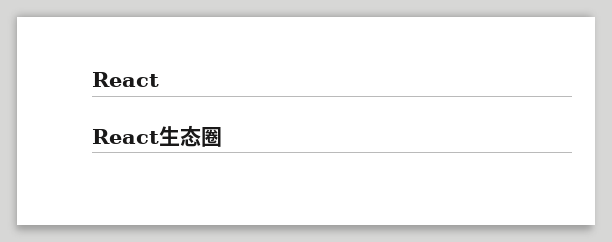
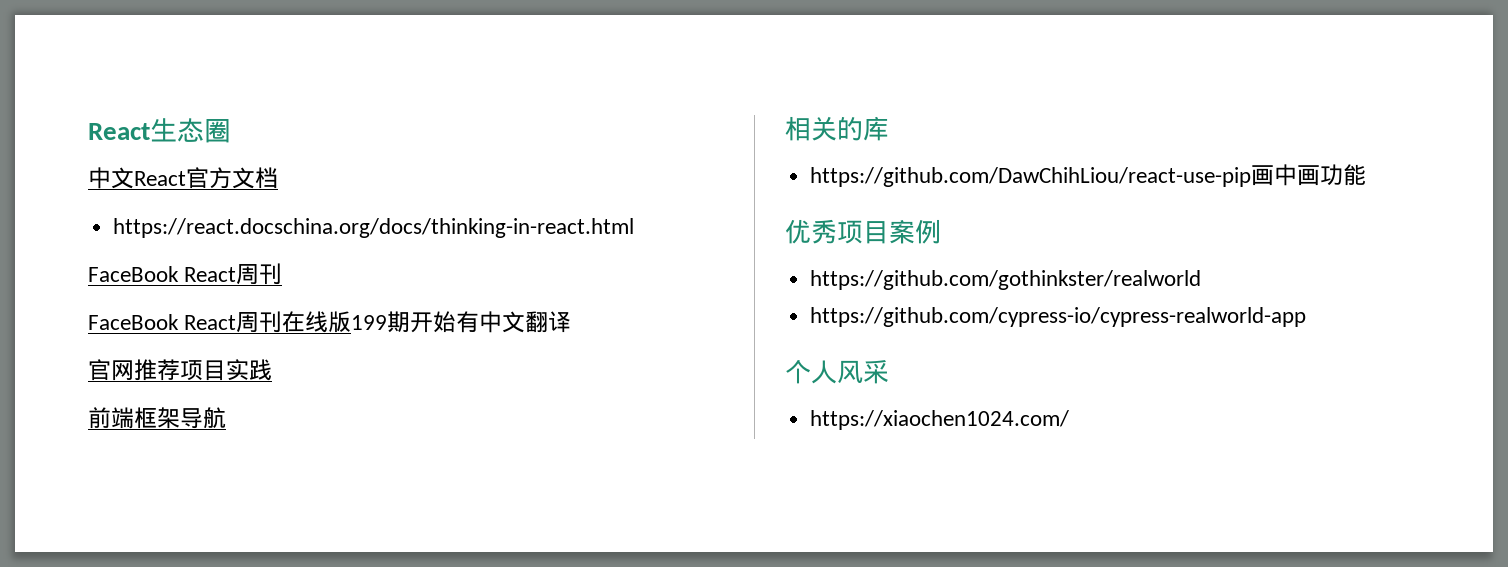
[92,72,159,87] [92,129,159,144] React // React -> [88,123,150,140] React
(222, 137) none -> [88,167,278,189] [113,218,635,238] [88,263,283,285] [88,311,572,333] [88,359,272,381] [88,407,226,429] [785,116,889,141] [810,164,1367,187] [785,219,941,244] [810,270,1202,290] [810,307,1307,327] [785,359,889,384] [810,410,1070,430] // 中文React官方文档 // https://react.docschina.org/docs/thinking-in-react.html // FaceBook React周刊 // FaceBook React周刊在线版199期开始有中文翻译 // 官网推荐项目实践 // 前端框架导航 // 相关的库 // https://github.com/DawChihLiou/react-use-pip画中画功能 // 优秀项目案例 // https://github.com/gothinkster/realworld // https://github.com/cypress-io/cypress-realworld-app // 个人风采 // https://xiaochen1024.com/

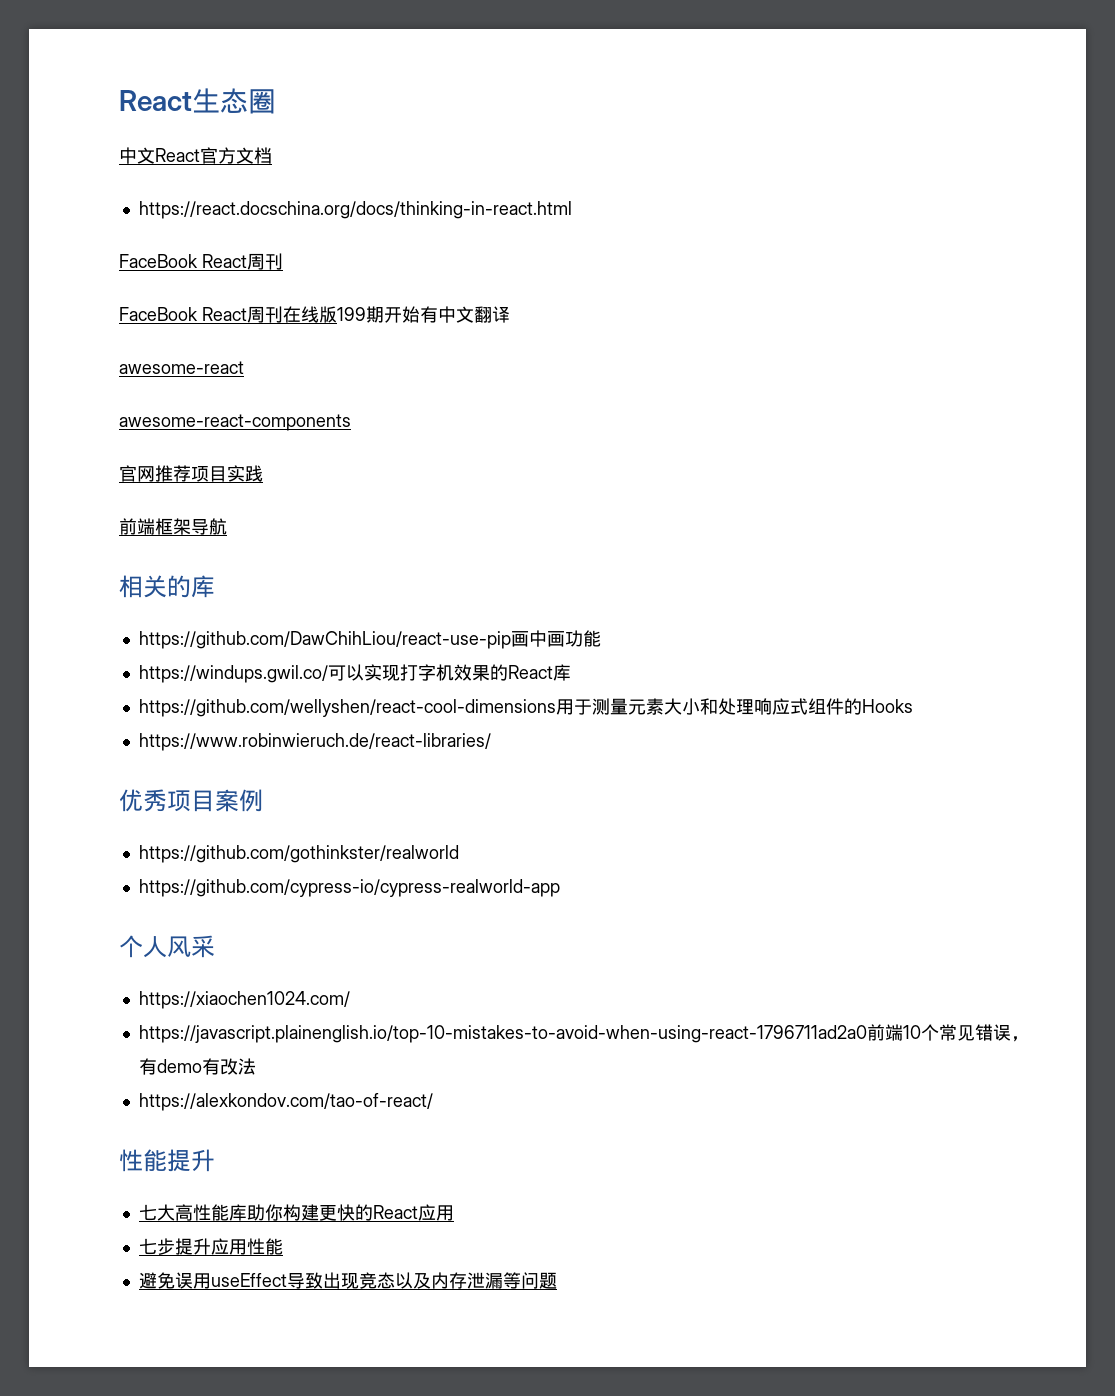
(572, 322) none -> [119,361,244,374] [119,414,351,431] // awesome-react // awesome-react-components
(1367, 175) none -> [138,664,571,683] [138,698,913,717] [138,733,491,751] // https://windups.gwil.co/可以实现打字机效果的React库 // https://github.com/wellyshen/react-cool-dimensions用于测量元素大小和处理响应式组件的Hooks // https://www.robinwieruch.de/react-libraries/
(1070, 420) none -> [138,1024,1029,1043] [138,1058,256,1075] [138,1093,433,1111] [119,1149,215,1172] [138,1204,454,1221] [138,1238,283,1255] [138,1272,557,1289] // https://javascript.plainenglish.io/top-10-mistakes-to-avoid-when-using-react-1796711ad2a0前端10个常见错误，有demo有改法 // https://alexkondov.com/tao-of-react/ // 性能提升 // 七大高性能库助你构建更快的React应用 // 七步提升应用性能 // 避免误用useEffect导致出现竞态以及内存泄漏等问题

